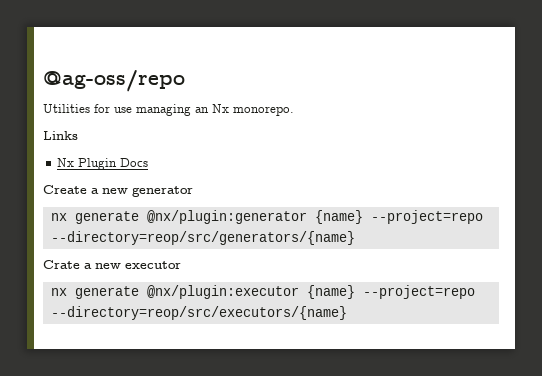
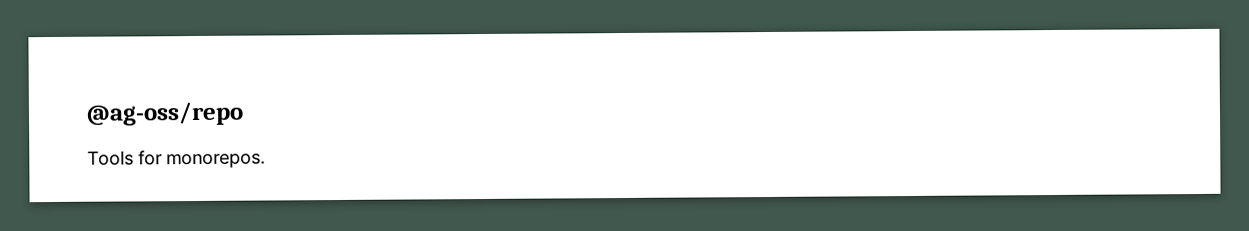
[43,104,294,116] [43,131,78,140] [57,158,149,170] [43,185,193,197] [50,210,483,224] [50,231,355,245] [43,260,181,269] [50,285,475,299] [50,306,347,320] Utilities for use managing an Nx monorepo. // Links // Nx Plugin Docs // Create a new generator // nx generate @nx/plugin:generator {name} --project=repo --directory=reop/src/generators/{name} // Crate a new executor // nx generate @nx/plugin:executor {name} --project=repo --directory=reop/src/executors/{name} -> [87,150,266,169] Tools for monorepos.

